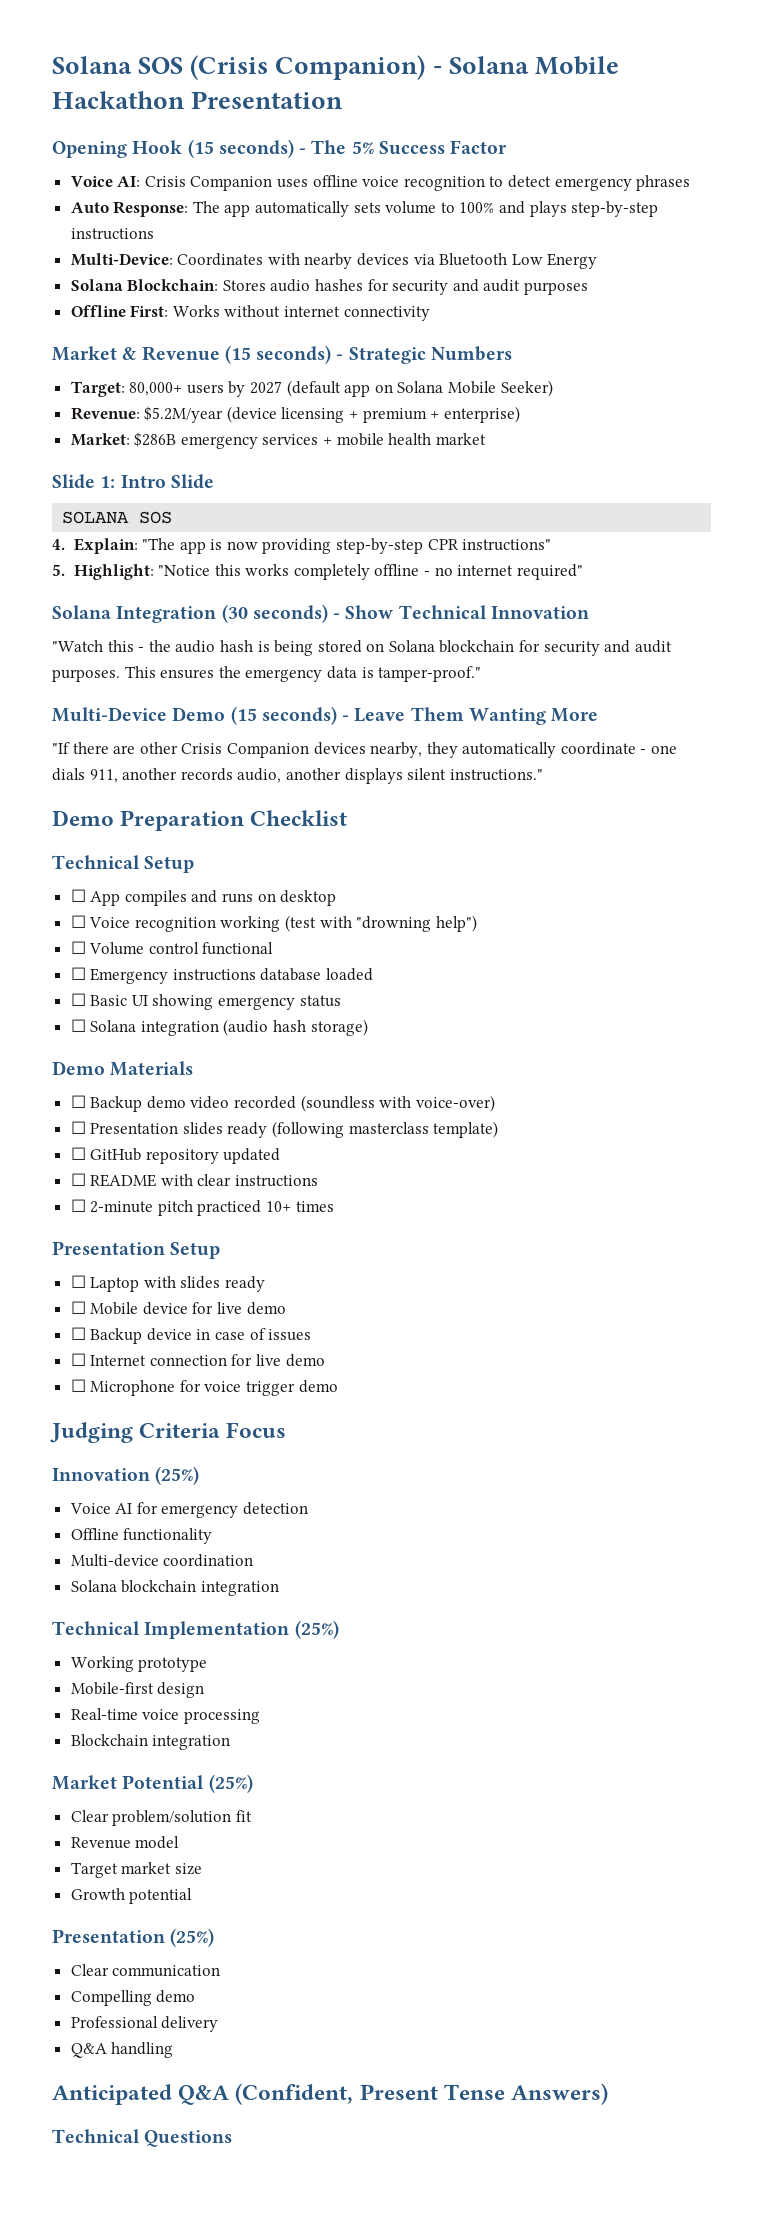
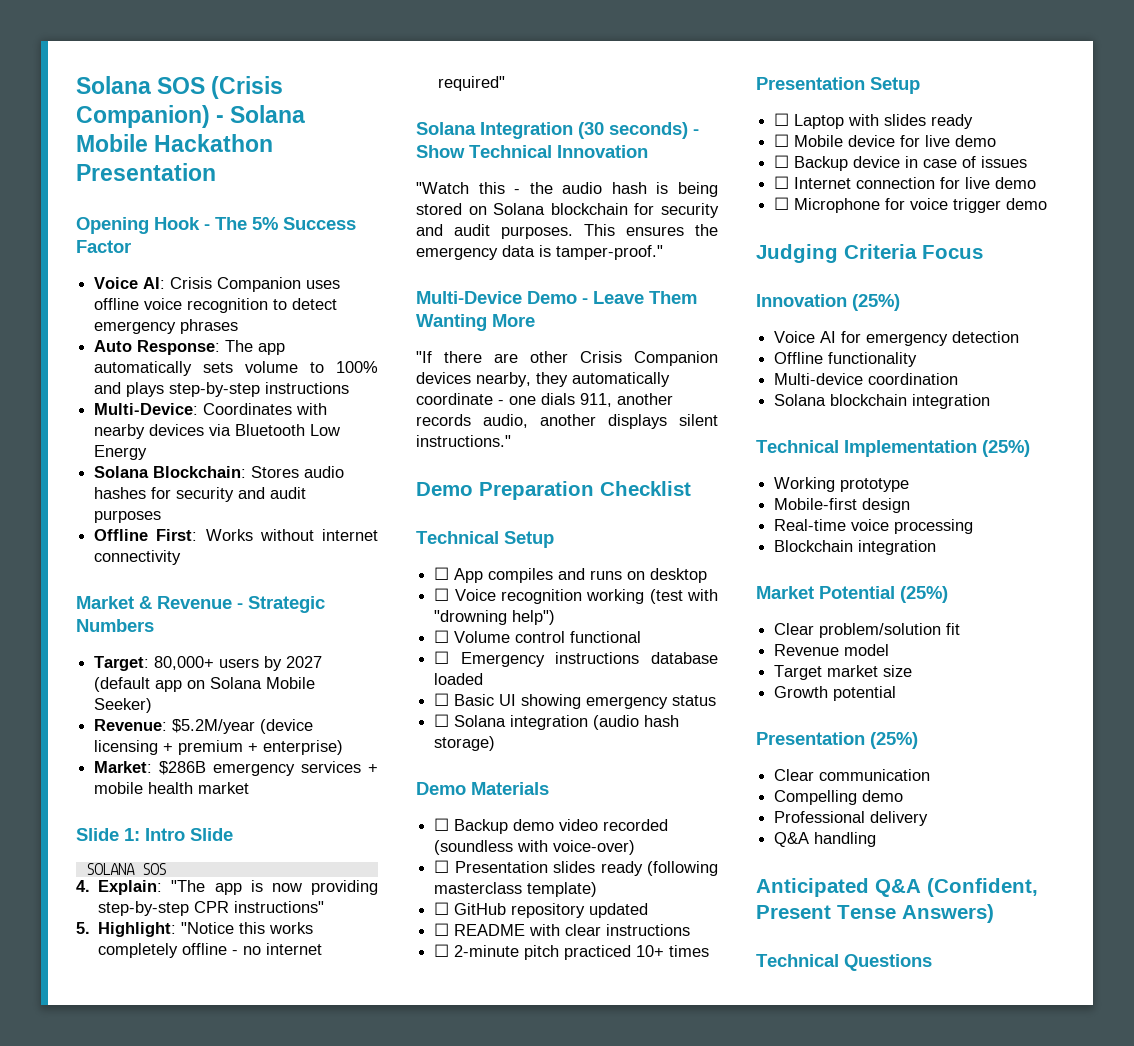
[187,139,294,158] (15 seconds) -> (200, 223) none
[224,345,332,364] (15 seconds) -> (232, 602) none
[230,706,337,725] (15 seconds) -> (577, 297) none

